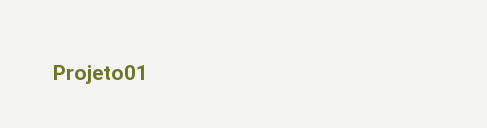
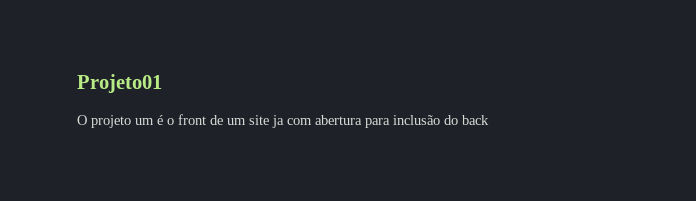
(148, 74) none -> [77,114,489,128] // O projeto um é o front de um site ja com abertura para inclusão do back

